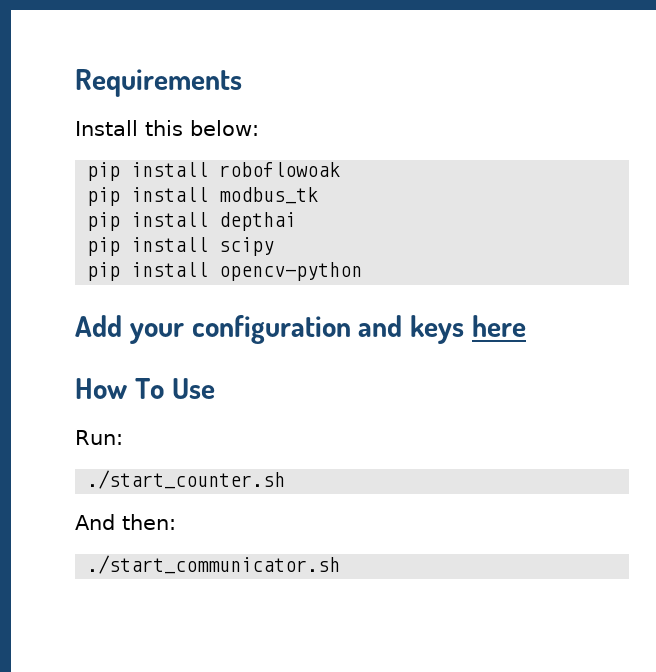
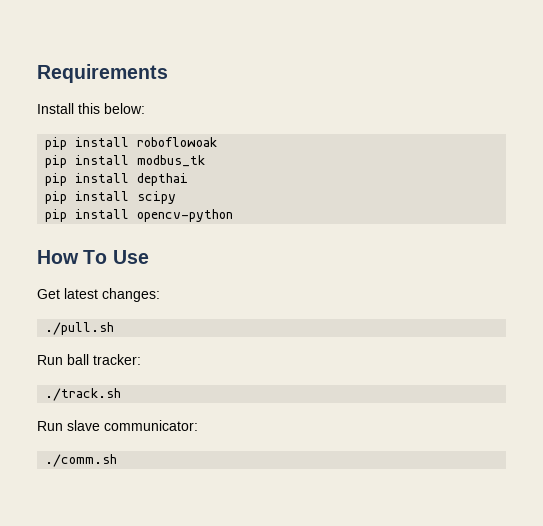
[75,315,527,344] [75,378,215,399] [75,430,123,445] [87,470,286,489] [75,514,176,530] [87,555,341,574] Add your configuration and keys here // How To Use // Run: // ./start_counter.sh // And then: // ./start_communicator.sh -> [37,250,149,264] [37,288,160,302] [45,322,115,335] [37,354,141,365] [45,388,122,401] [37,420,198,431] [45,454,118,467] How To Use // Get latest changes: // ./pull.sh // Run ball tracker: // ./track.sh // Run slave communicator: // ./comm.sh

